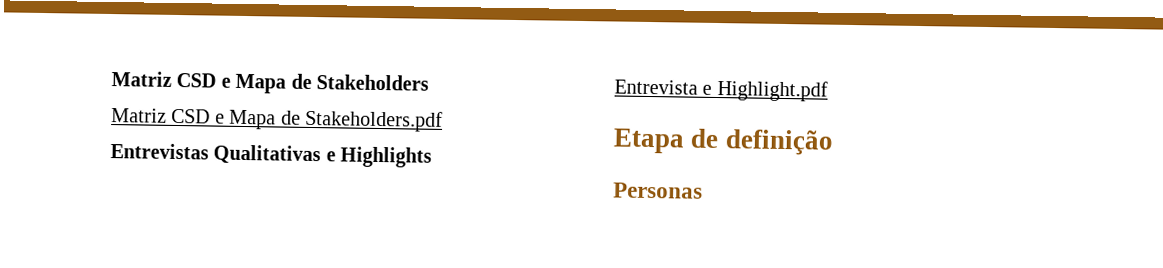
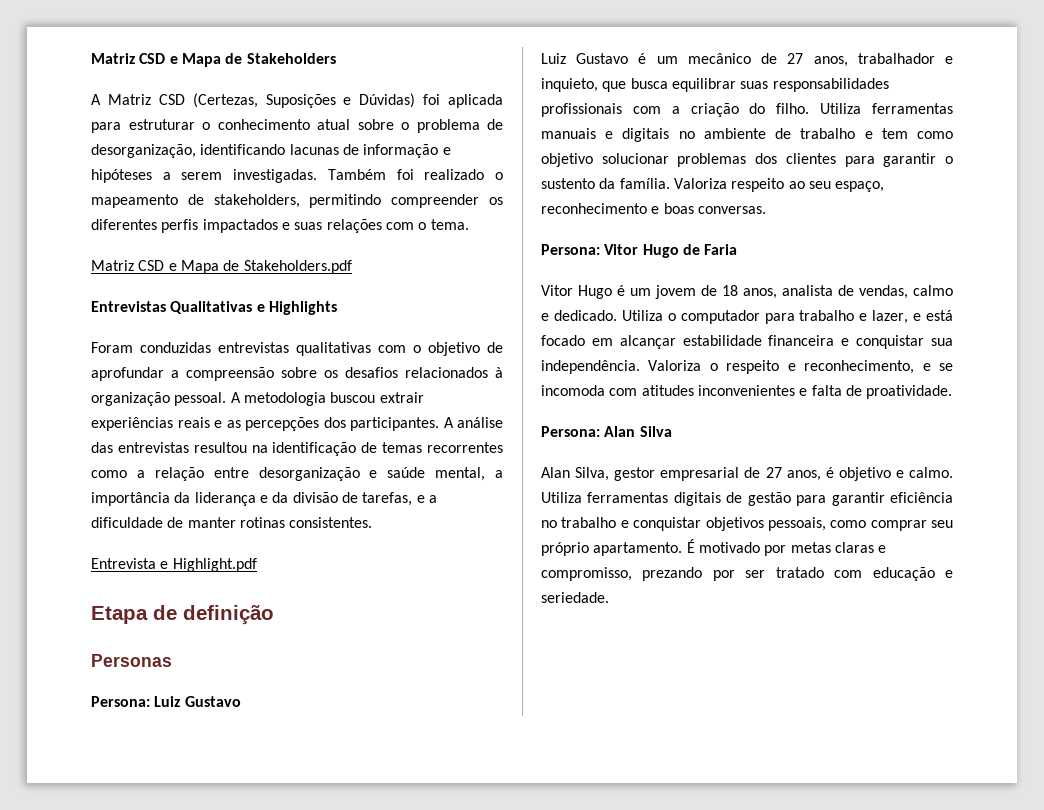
(429, 82) none -> [91,93,503,108] [91,119,503,133] [91,144,451,158] [91,169,504,183] [91,194,504,208] [91,219,469,233] // A Matriz CSD (Certezas, Suposições e Dúvidas) foi aplicada para estruturar o conhecimento atual sobre o problema de desorganização, identificando lacunas de informação e hipóteses a serem investigadas. Também foi realizado o mapeamento de stakeholders, permitindo compreender os diferentes perfis impactados e suas relações com o tema.
(433, 157) none -> [91,342,503,356] [91,367,503,381] [91,392,424,406] [91,417,503,431] [91,442,503,456] [91,467,503,481] [91,492,437,506] [91,517,373,528] // Foram conduzidas entrevistas qualitativas com o objetivo de aprofundar a compreensão sobre os desafios relacionados à organização pessoal. A metodologia buscou extrair experiências reais e as percepções dos participantes. A análise das entrevistas resultou na identificação de temas recorrentes como a relação entre desorganização e saúde mental, a importância da liderança e da divisão de tarefas, e a dificuldade de manter rotinas consistentes.
(703, 190) none -> [91,696,241,707] [541,53,953,67] [541,78,889,92] [541,103,953,117] [541,128,953,142] [541,153,953,167] [541,178,885,192] [541,203,766,214] [541,244,738,258] [541,285,953,299] [541,310,953,324] [541,335,953,349] [541,360,953,374] [541,385,953,399] [541,426,672,437] [541,467,953,481] [541,492,953,506] [541,517,953,531] [541,539,887,556] [541,567,953,581] [541,592,609,603] // Persona: Luiz Gustavo // Luiz Gustavo é um mecânico de 27 anos, trabalhador e inquieto, que busca equilibrar suas responsabilidades profissionais com a criação do filho. Utiliza ferramentas manuais e digitais no ambiente de trabalho e tem como objetivo solucionar problemas dos clientes para garantir o sustento da família. Valoriza respeito ao seu espaço, reconhecimento e boas conversas. // Persona: Vitor Hugo de Faria // Vitor Hugo é um jovem de 18 anos, analista de vendas, calmo e dedicado. Utiliza o computador para trabalho e lazer, e está focado em alcançar estabilidade financeira e conquistar sua independência. Valoriza o respeito e reconhecimento, e se incomoda com atitudes inconvenientes e falta de proatividade. // Persona: Alan Silva // Alan Silva, gestor empresarial de 27 anos, é objetivo e calmo. Utiliza ferramentas digitais de gestão para garantir eficiência no trabalho e conquistar objetivos pessoais, como comprar seu próprio apartamento. É motivado por metas claras e compromisso, prezando por ser tratado com educação e seriedade.

